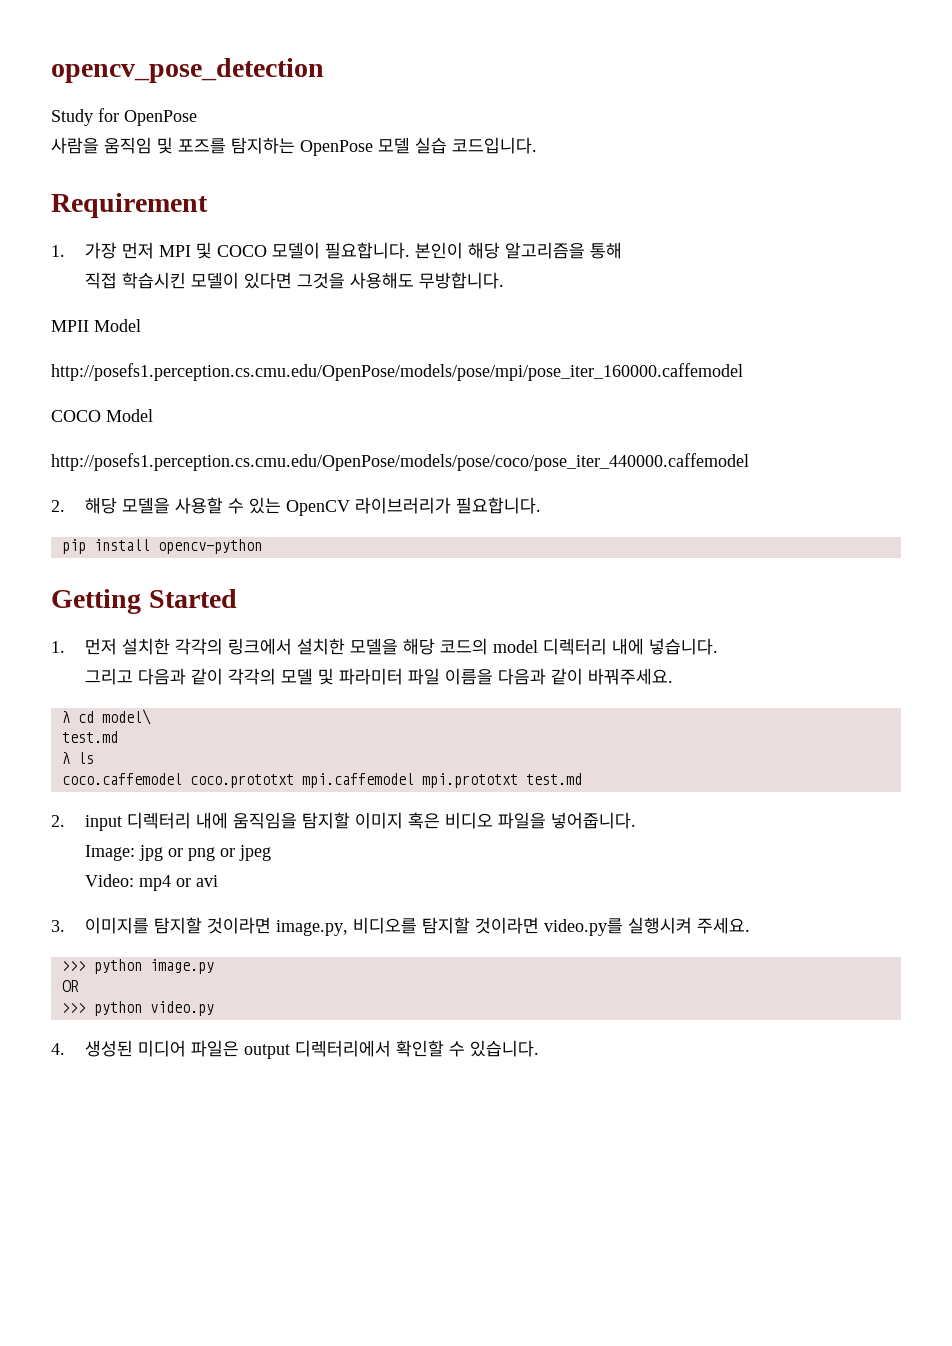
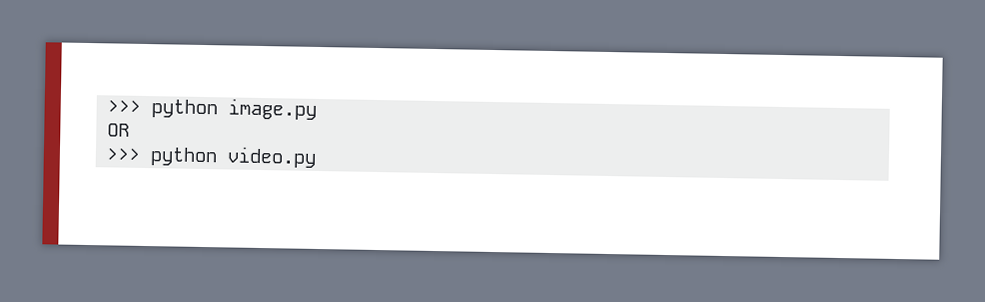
[51,58,324,83] [51,108,197,126] [51,137,537,156] [51,193,208,218] [51,242,623,259] [85,272,505,289] [51,319,141,332] [51,363,743,381] [51,409,153,422] [51,453,749,471] [51,497,542,516] [61,539,262,554] [51,589,237,614] [51,638,719,655] [85,668,674,685] [61,709,151,725] [61,731,118,743] [61,752,94,764] [61,773,582,788] [51,812,637,831] [85,845,272,861] [85,874,219,891] [51,917,751,936] opencv_pose_detection // Study for OpenPose // 사람을 움직임 및 포즈를 탐지하는 OpenPose 모델 실습 코드입니다. // Requirement // 1. 가장 먼저 MPI 및 COCO 모델이 필요합니다. 본인이 해당 알고리즘을 통해 // 직접 학습시킨 모델이 있다면 그것을 사용해도 무방합니다. // MPII Model // http://posefs1.perception.cs.cmu.edu/OpenPose/models/pose/mpi/pose_iter_160000.caffemodel // COCO Model // http://posefs1.perception.cs.cmu.edu/OpenPose/models/pose/coco/pose_iter_440000.caffemodel // 2. 해당 모델을 사용할 수 있는 OpenCV 라이브러리가 필요합니다. // pip install opencv-python // Getting Started // 1. 먼저 설치한 각각의 링크에서 설치한 모델을 해당 코드의 model 디렉터리 내에 넣습니다. // 그리고 다음과 같이 각각의 모델 및 파라미터 파일 이름을 다음과 같이 바꿔주세요. // λ cd model\ // test.md // λ ls // coco.caffemodel coco.prototxt mpi.caffemodel mpi.prototxt test.md // 2. input 디렉터리 내에 움직임을 탐지할 이미지 혹은 비디오 파일을 넣어줍니다. // Image: jpg or png or jpeg // Video: mp4 or avi // 3. 이미지를 탐지할 것이라면 image.py, 비디오를 탐지할 것이라면 video.py를 실행시켜 주세요. // -> (107, 106) none
[51,1040,540,1059] // 4. 생성된 미디어 파일은 output 디렉터리에서 확인할 수 있습니다. -> (318, 157) none

